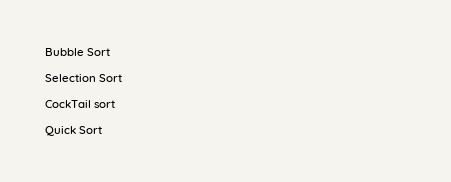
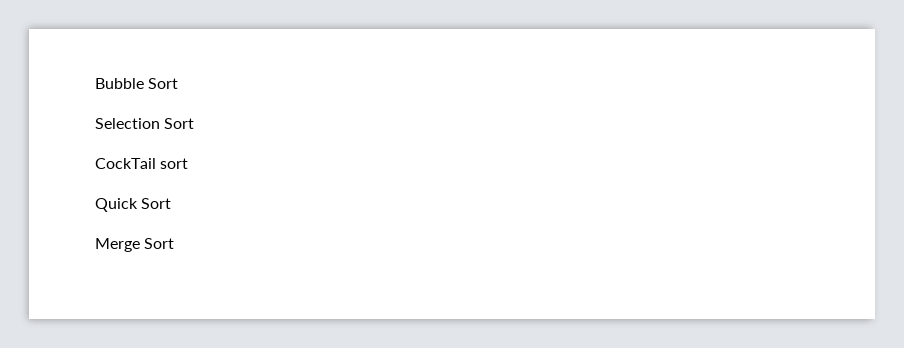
(103, 130) none -> [95,238,175,252] // Merge Sort

